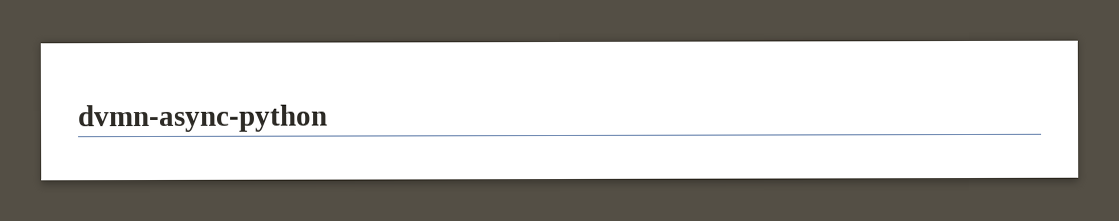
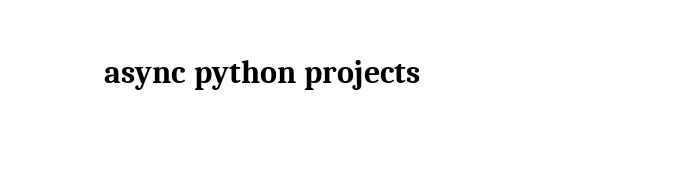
[77,104,328,133] dvmn-async-python -> [104,60,421,90] async python projects

